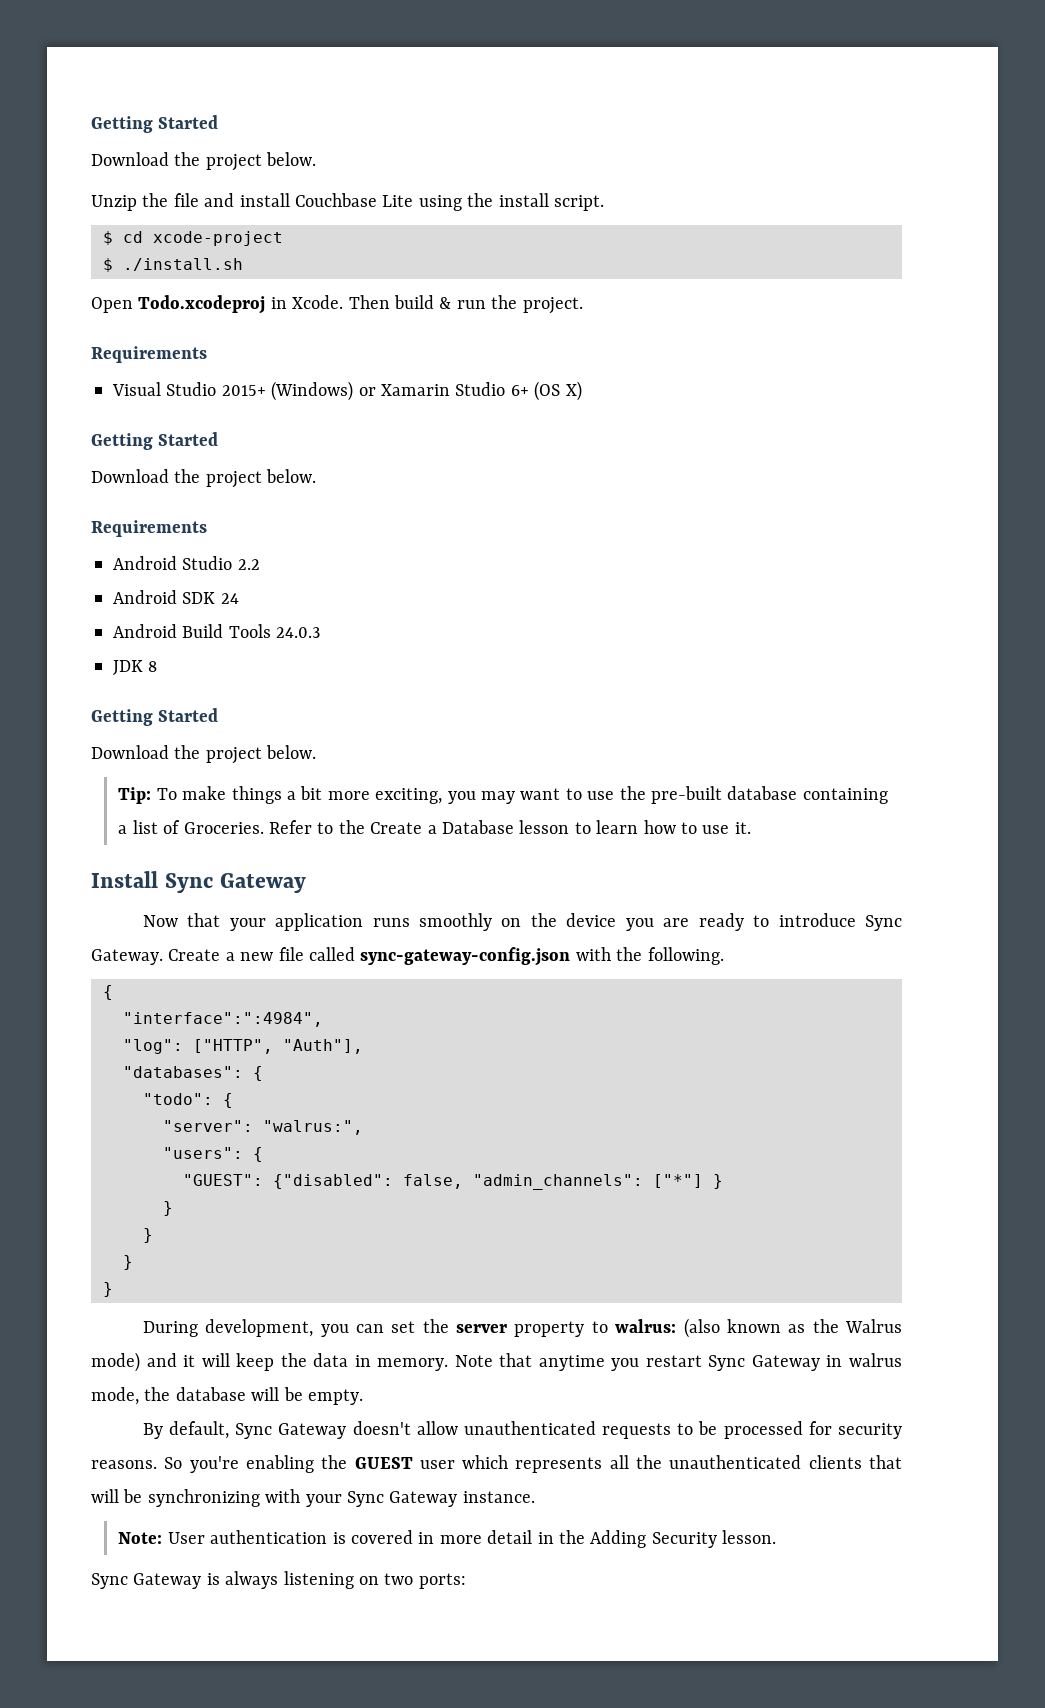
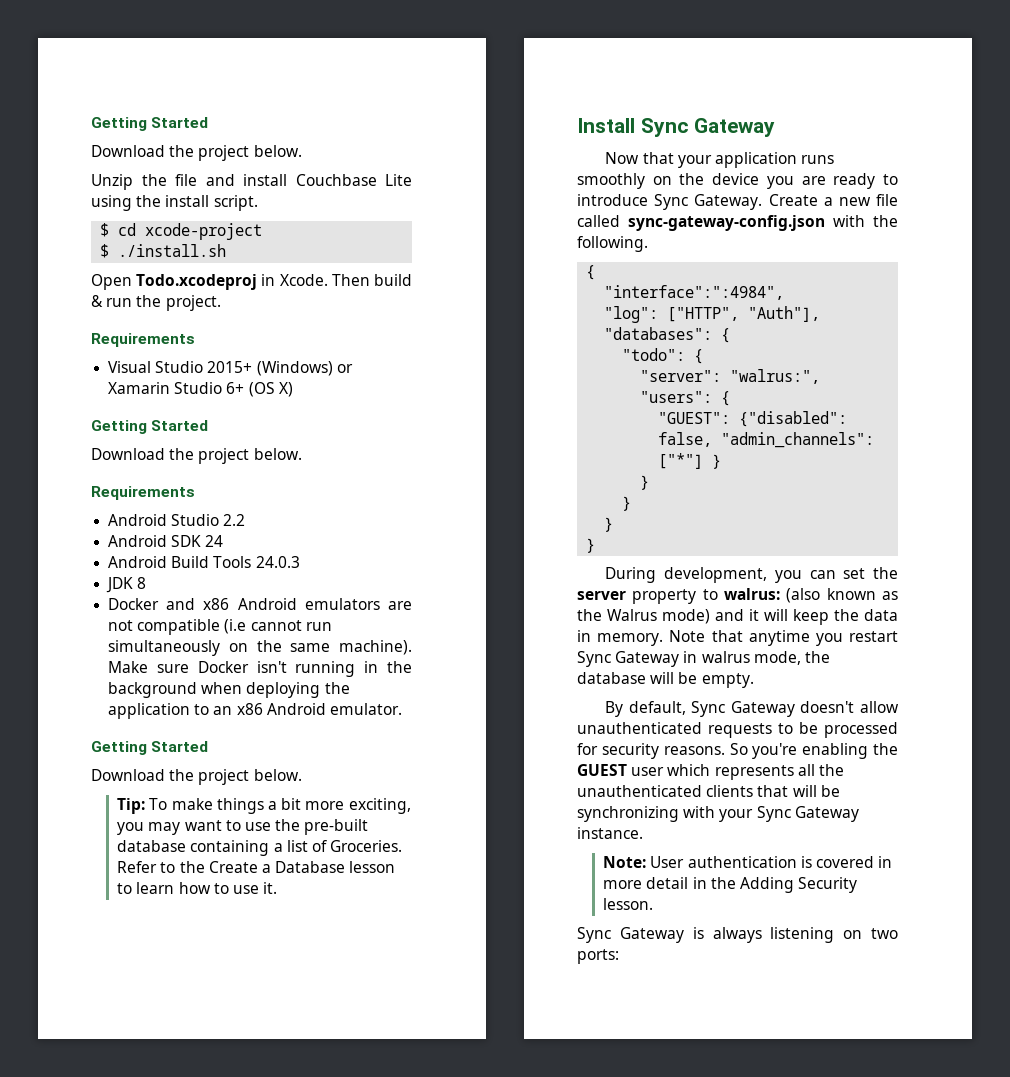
(158, 666) none -> [108,598,412,610] [108,619,332,635] [108,640,412,656] [108,661,412,677] [108,682,350,698] [108,703,402,719] // Docker and x86 Android emulators are not compatible (i.e cannot run simultaneously on the same machine). Make sure Docker isn't running in the background when deploying the application to an x86 Android emulator.

